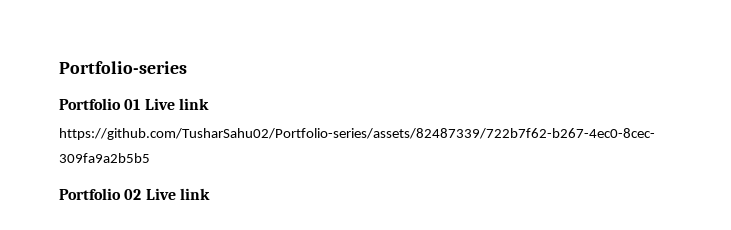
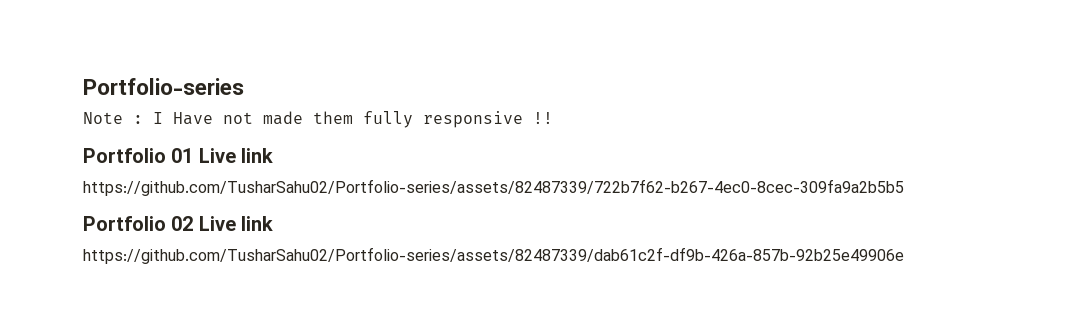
(187, 67) none -> [83,111,553,128] // Note : I Have not made them fully responsive !!
(210, 194) none -> [83,247,904,264] // https://github.com/TusharSahu02/Portfolio-series/assets/82487339/dab61c2f-df9b-426a-857b-92b25e49906e

